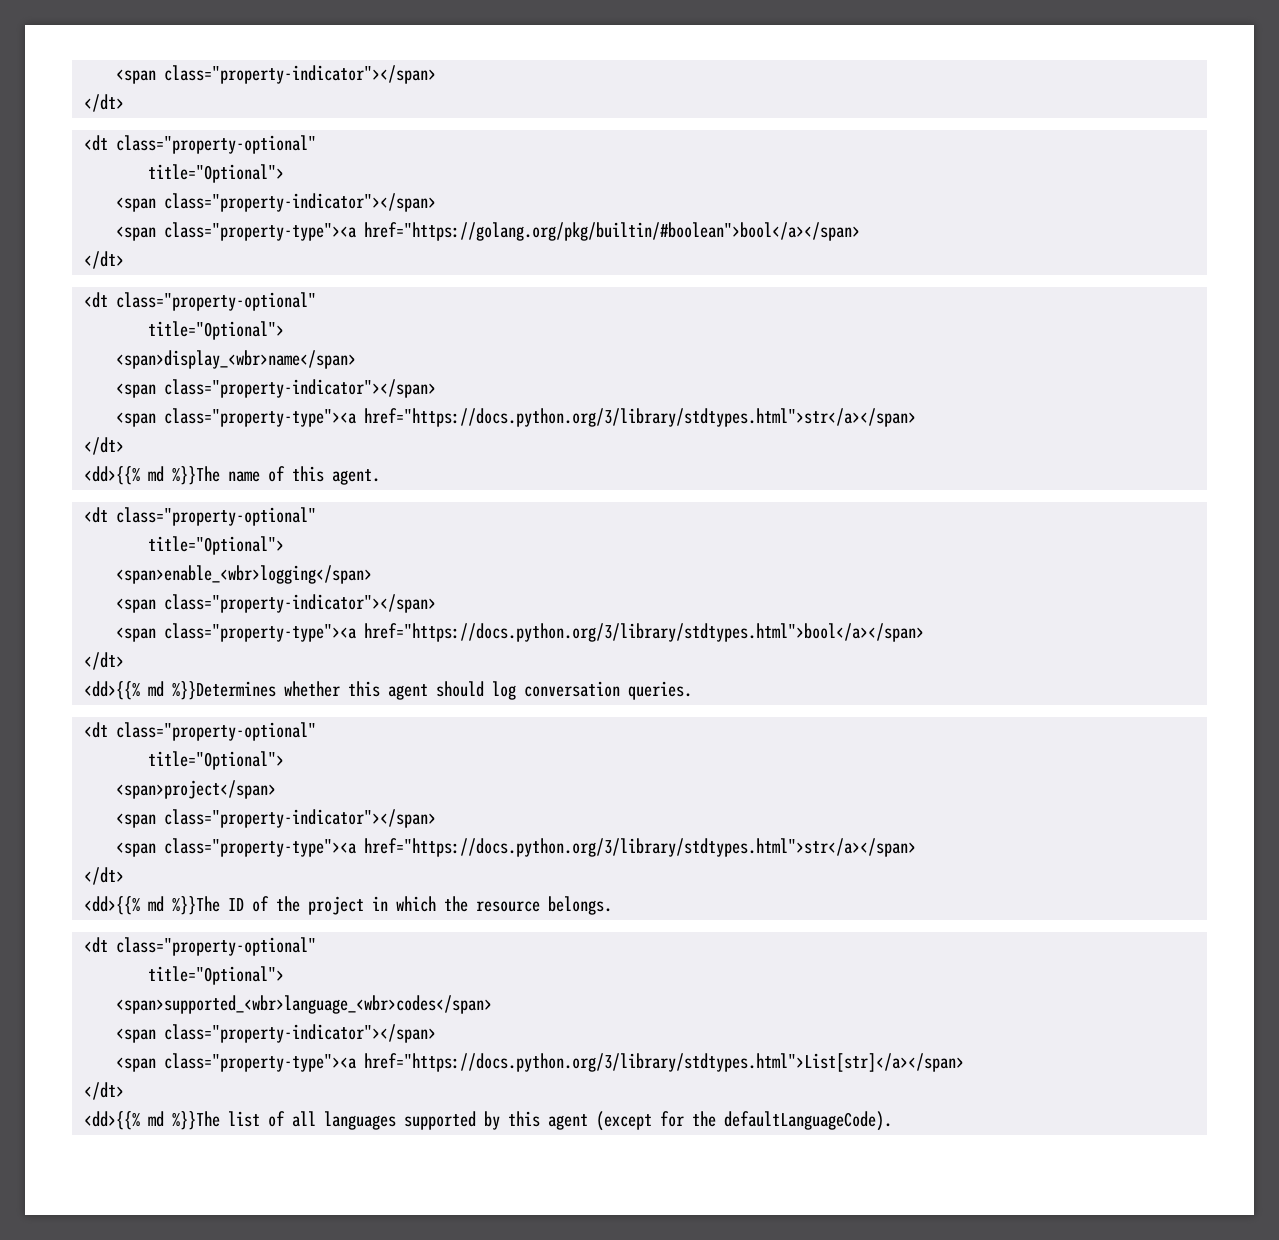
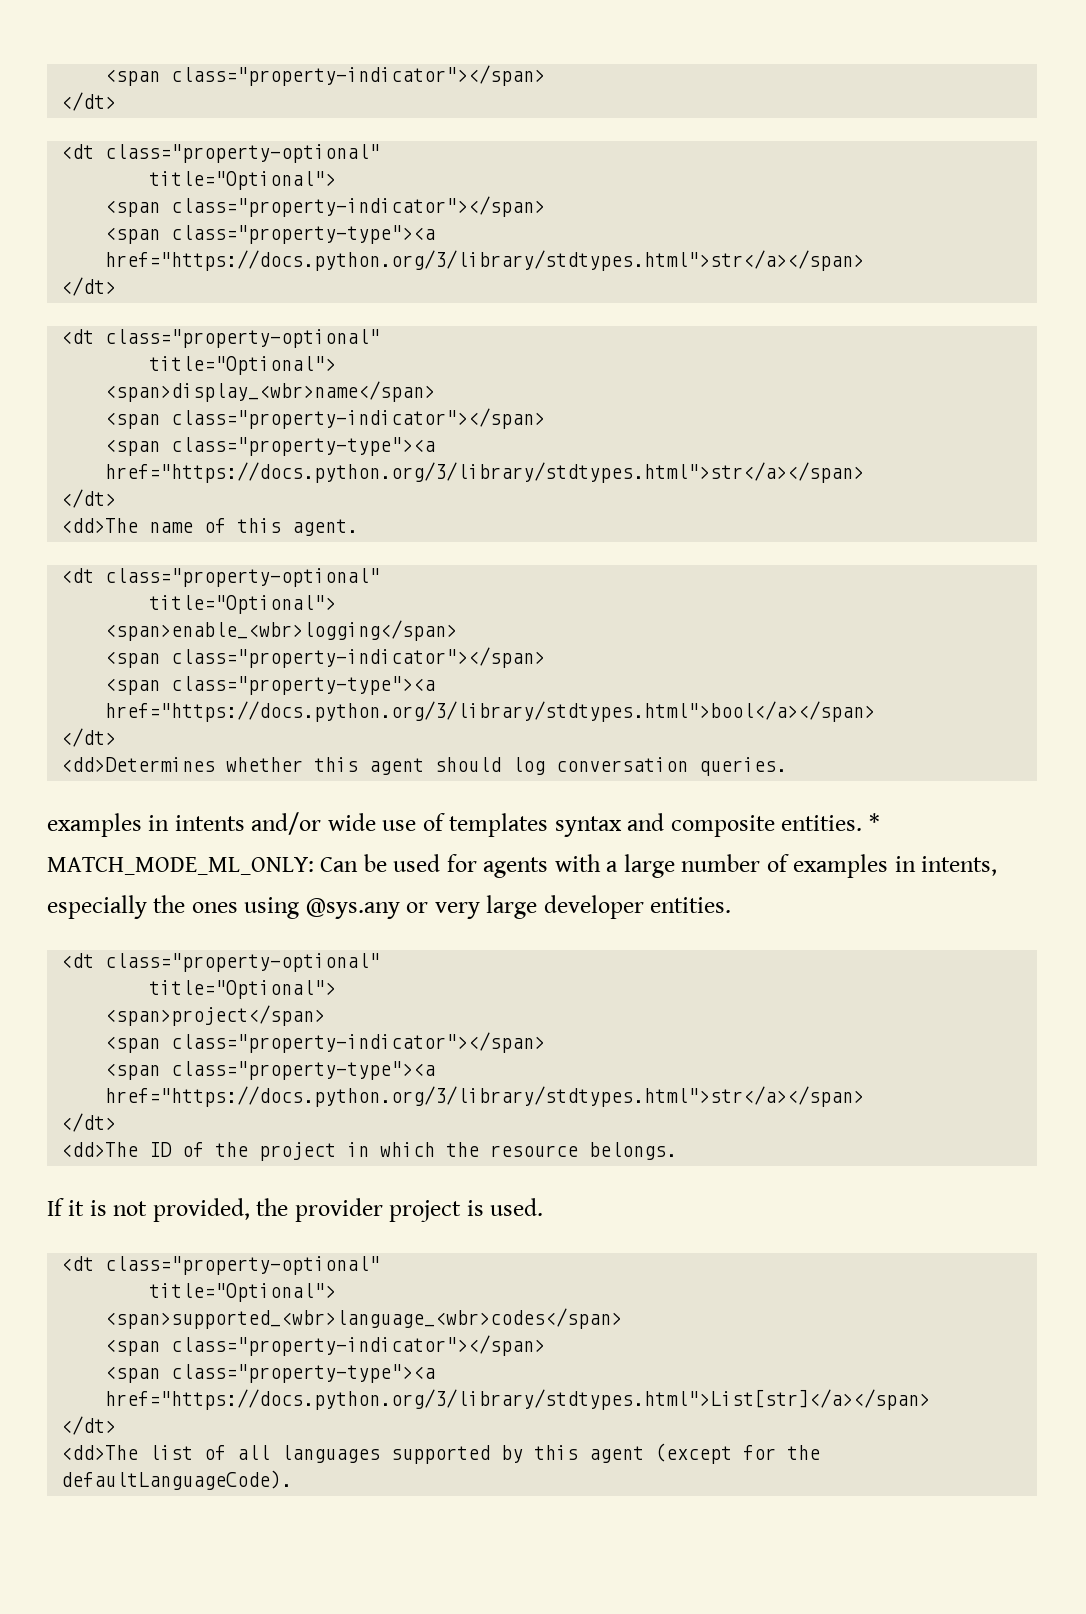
[364,222,860,241] href="https://golang.org/pkg/builtin/#boolean">bool</a></span> -> [105,250,865,271] href="https://docs.python.org/3/library/stdtypes.html">str</a></span>
[84,466,220,485] <dd>{{% md %}}The -> [61,518,139,533] <dd>The
[84,681,276,700] <dd>{{% md %}}Determines -> [61,757,216,772] <dd>Determines
(692, 690) none -> [47,812,880,837] [47,854,998,878] [47,895,732,919] // examples in intents and/or wide use of templates syntax and composite entities. * MATCH_MODE_ML_ONLY: Can be used for agents with a large number of examples in intents, especially the ones using @sys.any or very large developer entities.
[84,896,220,915] <dd>{{% md %}}The -> [61,1142,139,1157] <dd>The
(612, 905) none -> [47,1198,544,1222] // If it is not provided, the provider project is used.
[84,1111,220,1130] <dd>{{% md %}}The -> [61,1445,139,1460] <dd>The

